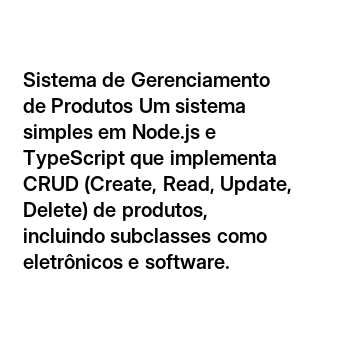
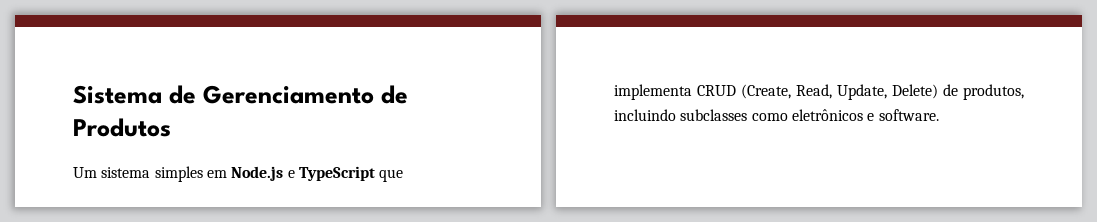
(134, 105) none -> (171, 127) //

